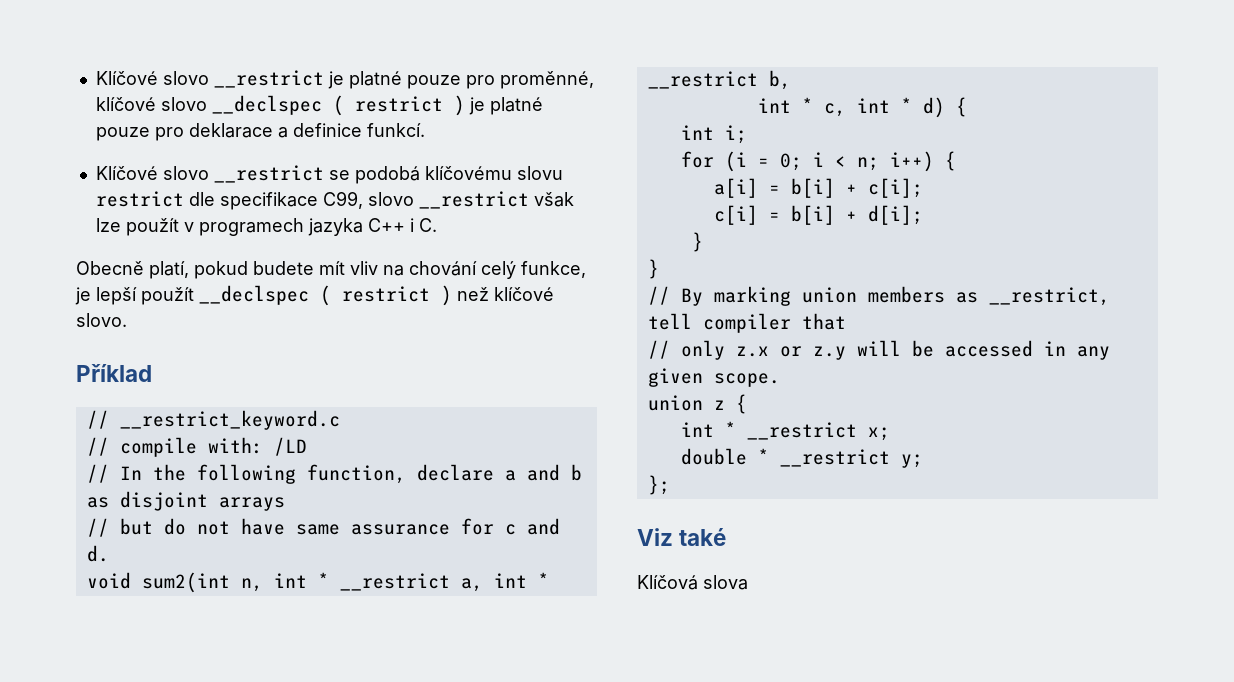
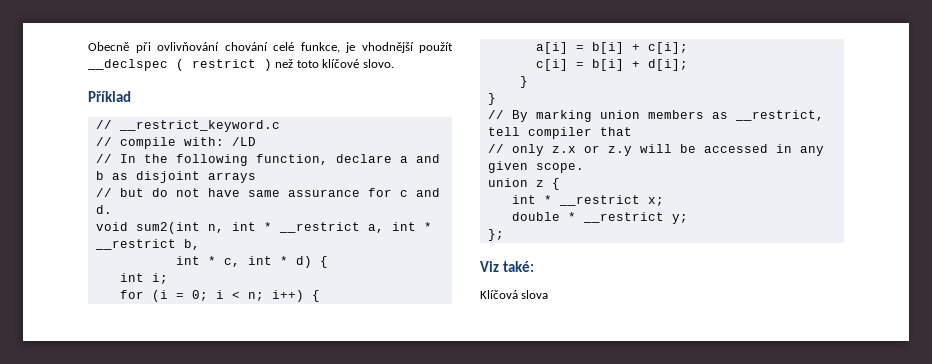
[95,70,594,89] [95,95,543,116] [95,123,425,141] [95,165,563,184] [95,191,574,210] [95,218,437,236] [76,261,516,279] Klíčové slovo __restrict je platné pouze pro proměnné, klíčové slovo __declspec ( restrict ) je platné pouze pro deklarace a definice funkcí. // Klíčové slovo __restrict se podobá klíčovému slovu restrict dle specifikace C99, slovo __restrict však lze použít v programech jazyka C++ i C. // Obecně platí, pokud budete mít vliv na chování celý -> [88,42,294,53] Obecně při ovlivňování chování celé
[96,287,137,305] lepší -> [361,42,414,53] vhodnější
(489, 294) none -> [296,60,319,68] toto
[679,528,727,546] také -> [502,261,534,272] také:

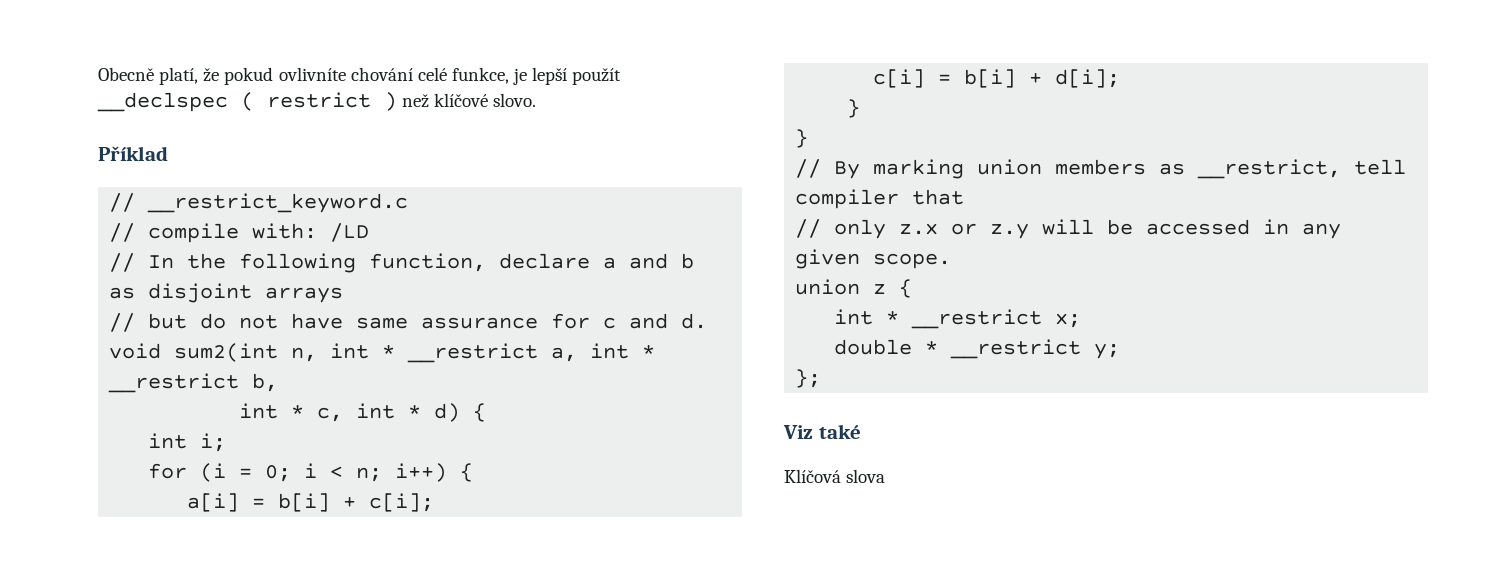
[135,42,219,53] při ovlivňování -> [159,67,346,85] platí, že pokud ovlivníte
[361,42,414,53] vhodnější -> [532,67,568,85] lepší
[296,60,319,68] toto -> (430, 101) none
[502,261,534,272] také: -> [818,424,861,439] také

